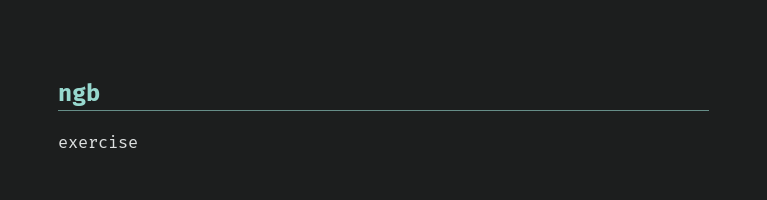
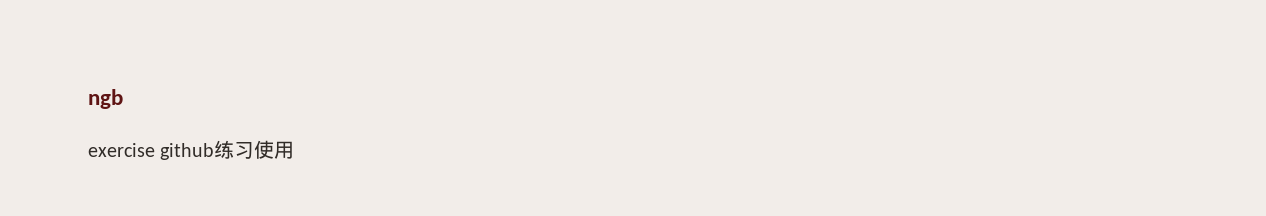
(138, 141) none -> [160,140,295,160] github练习使用

